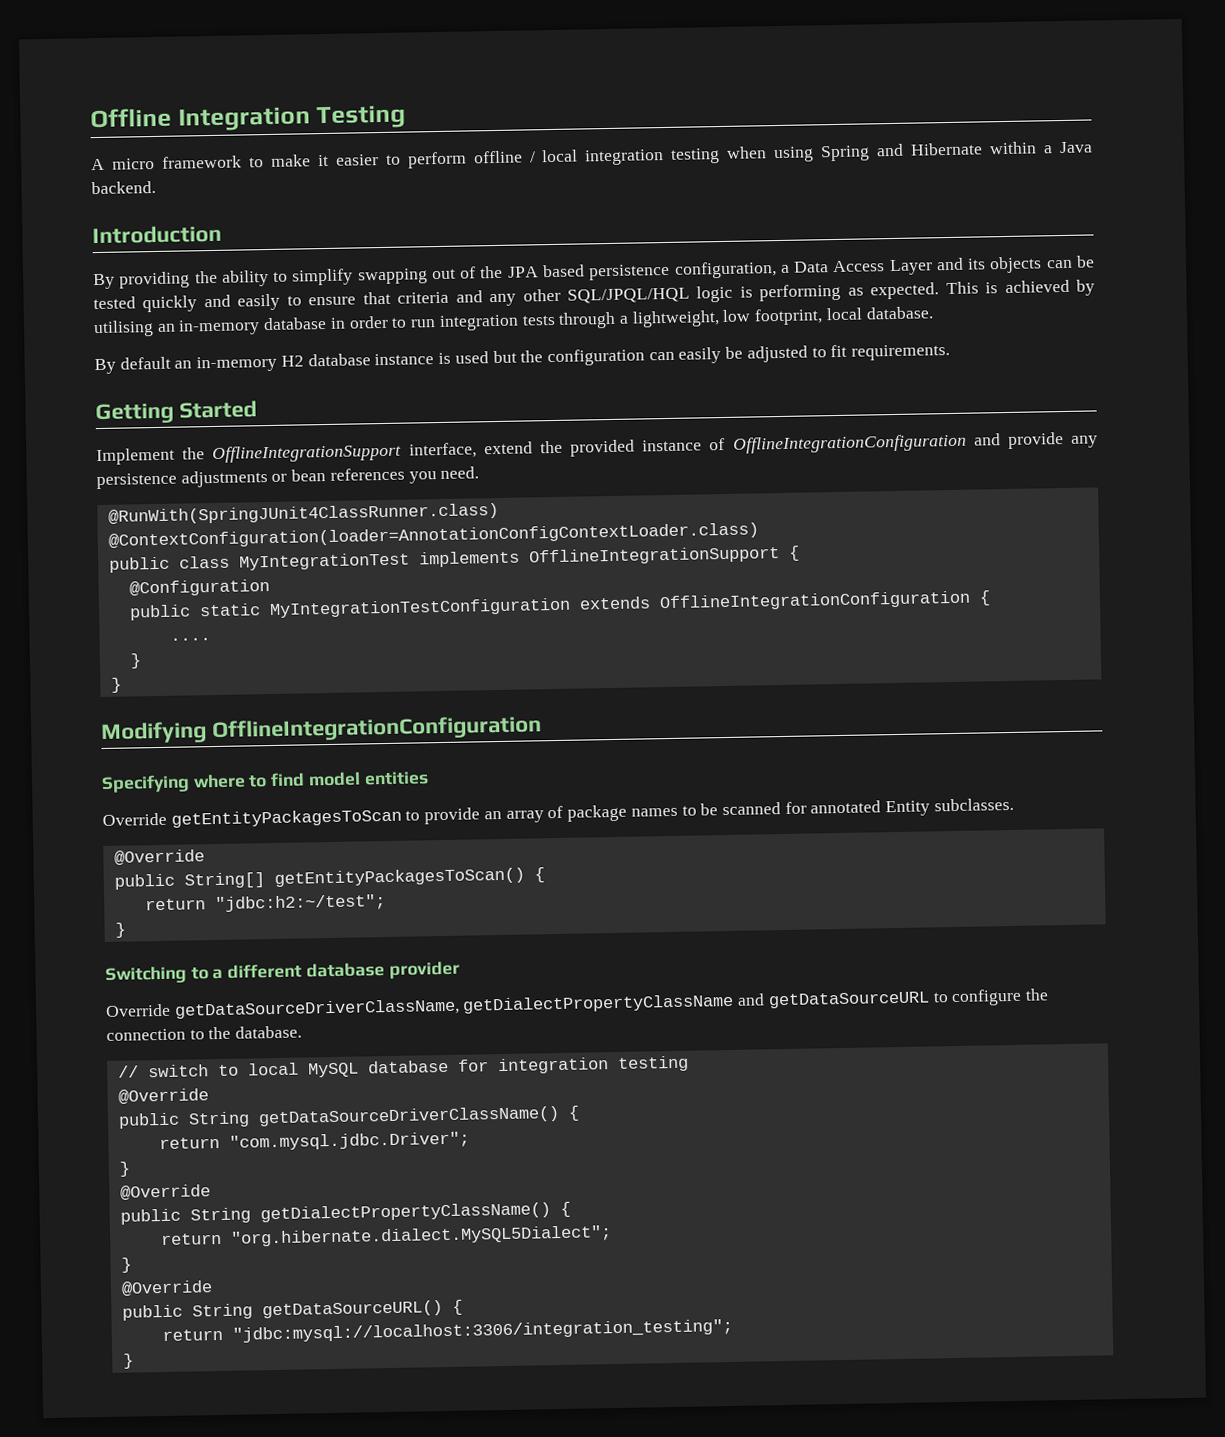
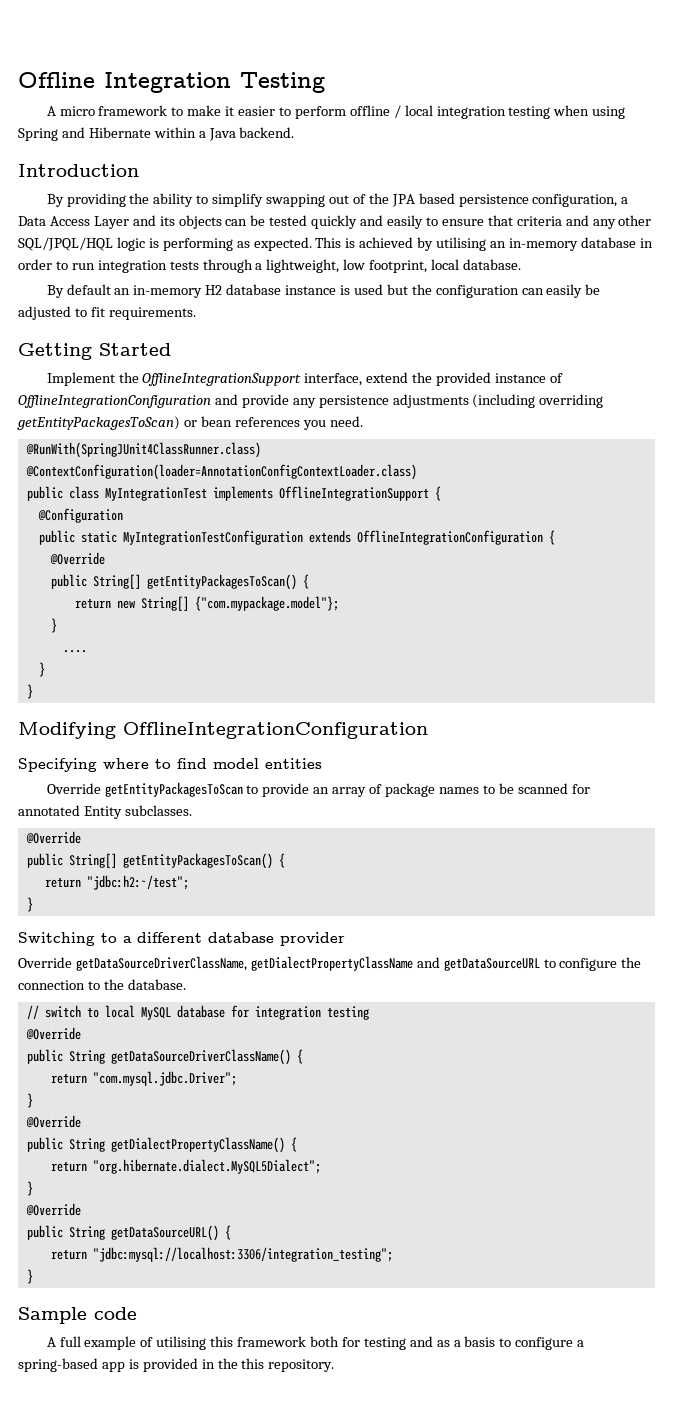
(268, 479) none -> [472,394,604,408] [17,416,180,430] (including overriding getEntityPackagesToScan)
(991, 598) none -> [49,552,105,565] [50,574,309,590] [74,596,339,611] [50,618,57,633] // @Override // public String[] getEntityPackagesToScan() { // return new String[] {"com.mypackage.model"}; // }
(134, 1361) none -> [18,1307,137,1324] [46,1336,585,1350] [18,1358,335,1372] // Sample code // A full example of utilising this framework both for testing and as a basis to configure a spring-based app is provided in the this repository.

